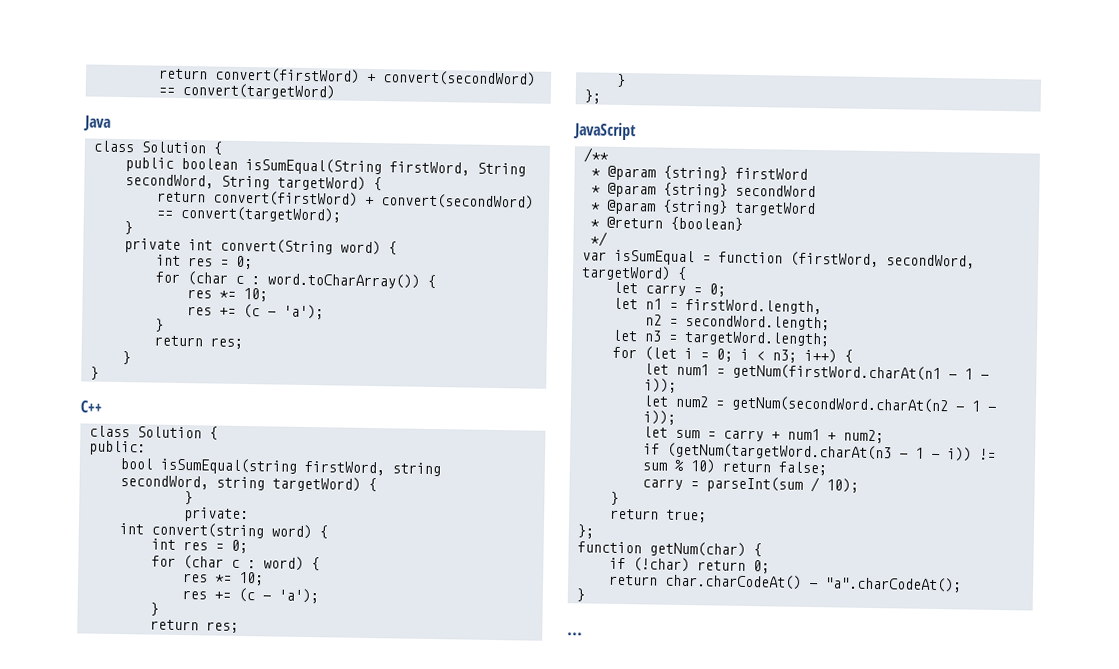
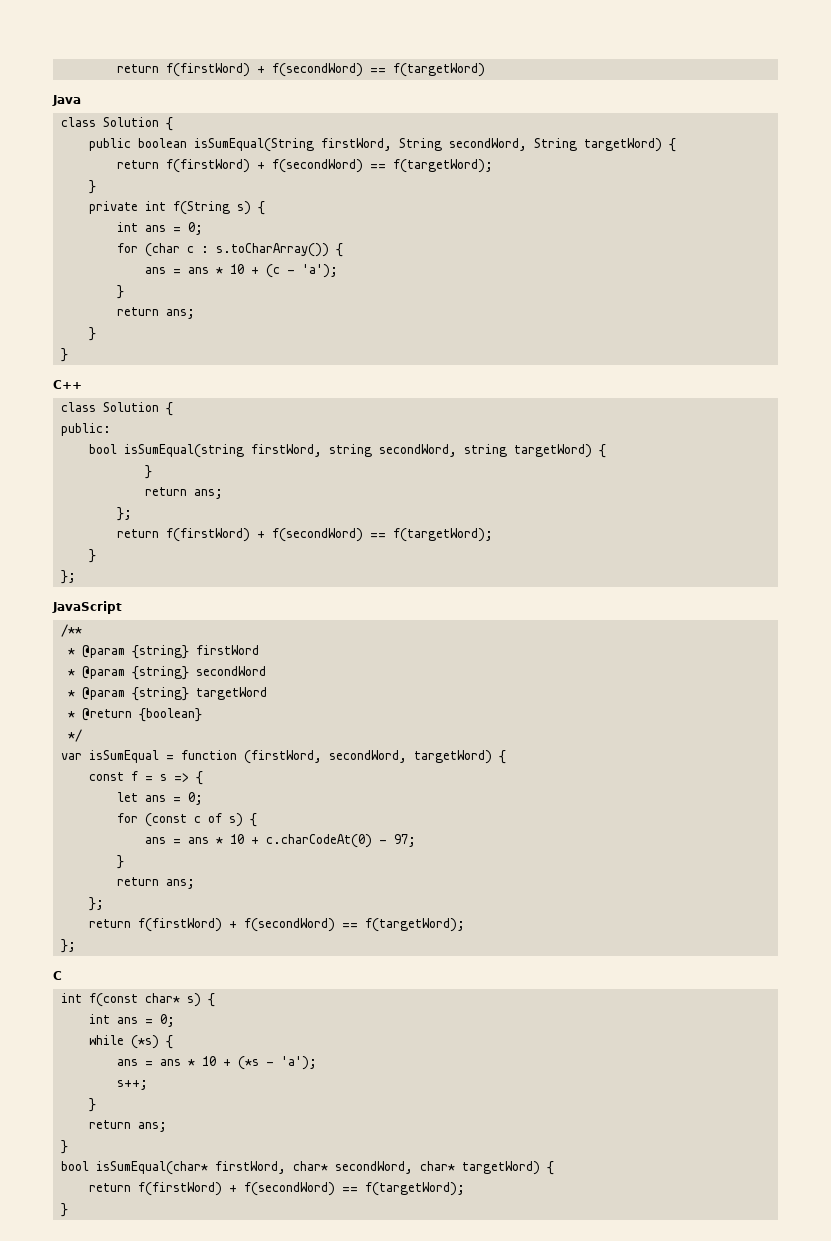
[159,67,537,87] [158,82,336,100] return convert(firstWord) + convert(secondWord) == convert(targetWord) -> [116,63,485,77] return f(firstWord) + f(secondWord) == f(targetWord)
[213,190,535,210] [156,205,342,223] convert(firstWord) + convert(secondWord) == convert(targetWord); -> [165,159,493,173] f(firstWord) + f(secondWord) == f(targetWord);
[220,238,398,256] [156,254,254,270] [155,271,437,289] [187,287,269,302] [187,303,325,320] [154,318,165,332] [154,335,244,349] convert(String word) { // int res = 0; // for (char c : word.toCharArray()) { // res *= 10; // res += (c - 'a'); // } // return res; -> [172,201,265,215] [116,222,203,235] [116,243,343,257] [144,264,338,278] [116,285,124,299] [116,307,195,319] f(String s) { // int ans = 0; // for (char c : s.toCharArray()) { // ans = ans * 10 + (c - 'a'); // } // return ans;
[183,507,250,523] [119,522,329,540] [151,538,249,554] [151,555,321,571] [183,571,265,586] [182,587,320,604] [150,602,160,616] [150,619,240,633] private: // int convert(string word) { // int res = 0; // for (char c : word) { // res *= 10; // res += (c - 'a'); // } // return res; -> [144,487,223,499] [116,507,132,521] [116,528,493,542] return ans; // }; // return f(firstWord) + f(secondWord) == f(targetWord);
[613,281,727,297] [613,297,823,315] [645,314,831,331] [612,329,831,347] [612,346,854,364] [644,363,990,382] [644,378,678,393] [643,395,997,414] [643,410,677,425] [643,426,885,444] [643,442,997,462] [642,459,829,476] [642,476,860,493] [610,491,620,505] [610,508,708,523] [577,524,595,539] [577,541,763,557] [609,557,771,574] [609,573,963,593] [576,588,586,602] [567,632,583,636] // let carry = 0; // let n1 = firstWord.length, // n2 = secondWord.length; // let n3 = targetWord.length; // for (let i = 0; i < n3; i++) { // let num1 = getNum(firstWord.charAt(n1 - 1 - i)); // let num2 = getNum(secondWord.charAt(n2 - 1 - i)); // let sum = carry + num1 + num2; // if (getNum(targetWord.charAt(n3 - 1 - i)) != sum % 10) return false; // carry = parseInt(sum / 10); // } // return true; // }; // function getNum(char) { // if (!char) return 0; // return char.charCodeAt() - "a".charCodeAt(); // } // ... -> [88,771,203,785] [116,792,203,805] [116,813,257,827] [144,834,416,848] [116,855,124,869] [116,877,195,889] [88,897,104,911] [88,918,465,932] [60,939,76,953] [53,971,62,980] [60,993,215,1007] [88,1014,175,1027] [88,1035,173,1049] [116,1056,317,1070] [116,1080,148,1090] [88,1098,96,1112] [88,1120,167,1132] [60,1140,68,1154] [60,1161,554,1175] [88,1182,465,1196] [60,1203,68,1217] // const f = s => { // let ans = 0; // for (const c of s) { // ans = ans * 10 + c.charCodeAt(0) - 97; // } // return ans; // }; // return f(firstWord) + f(secondWord) == f(targetWord); // }; // C // int f(const char* s) { // int ans = 0; // while (*s) { // ans = ans * 10 + (*s - 'a'); // s++; // } // return ans; // } // bool isSumEqual(char* firstWord, char* secondWord, char* targetWord) { // return f(firstWord) + f(secondWord) == f(targetWord); // }

